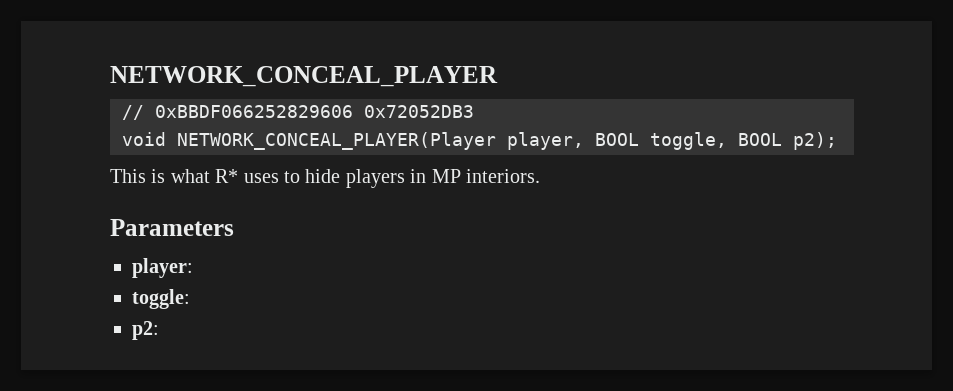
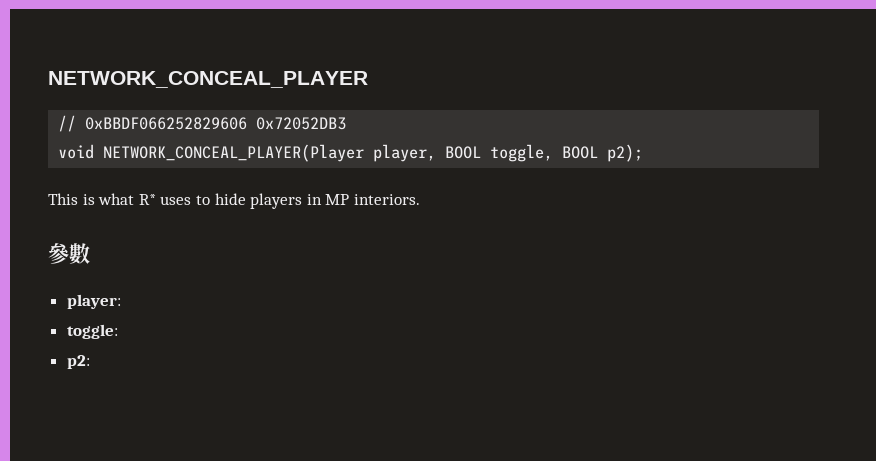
[110,219,234,236] Parameters -> [48,243,90,264] 參數

